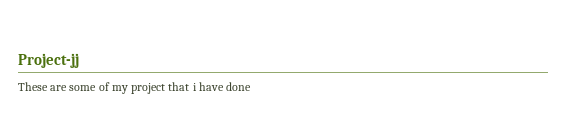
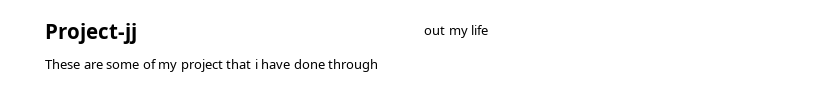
(252, 86) none -> [328,59,379,72] [424,25,489,38] through out my life

